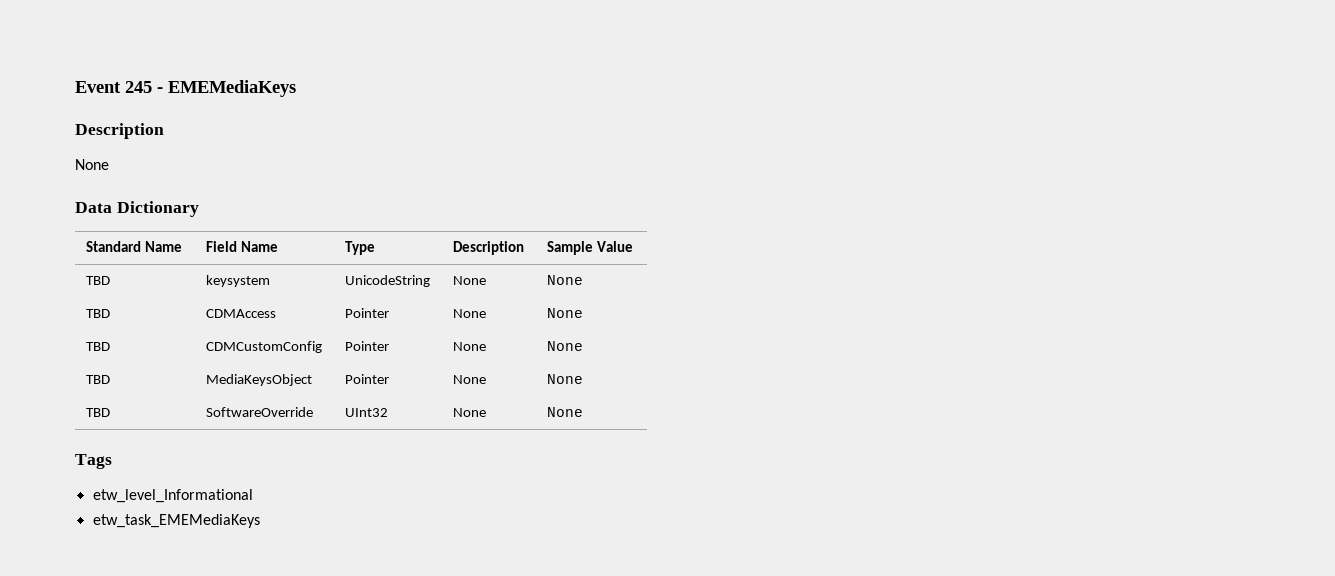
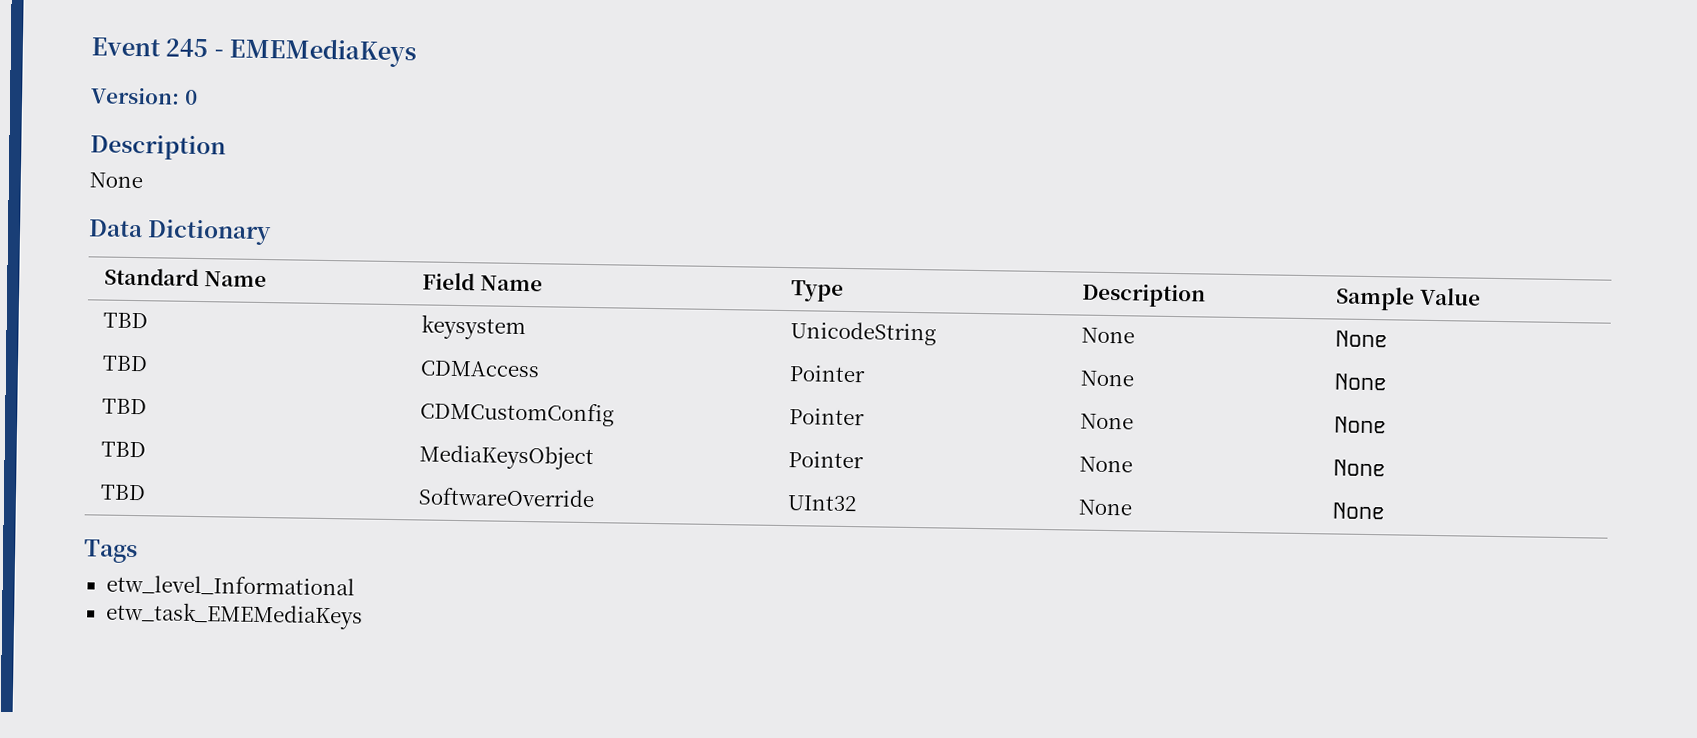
(296, 88) none -> [90,87,198,105] // Version: 0

